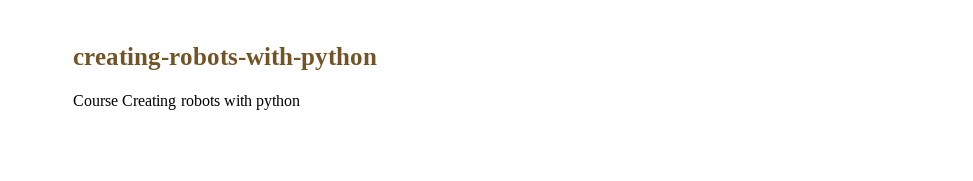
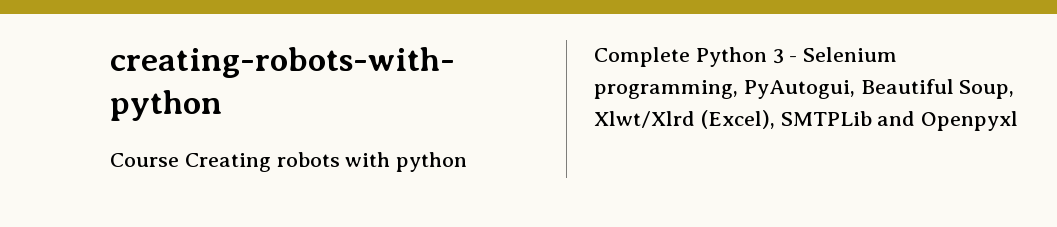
(301, 102) none -> [594,47,898,67] [594,79,1015,99] [594,110,1019,131] Complete Python 3 - Selenium programming, PyAutogui, Beautiful Soup, Xlwt/Xlrd (Excel), SMTPLib and Openpyxl

